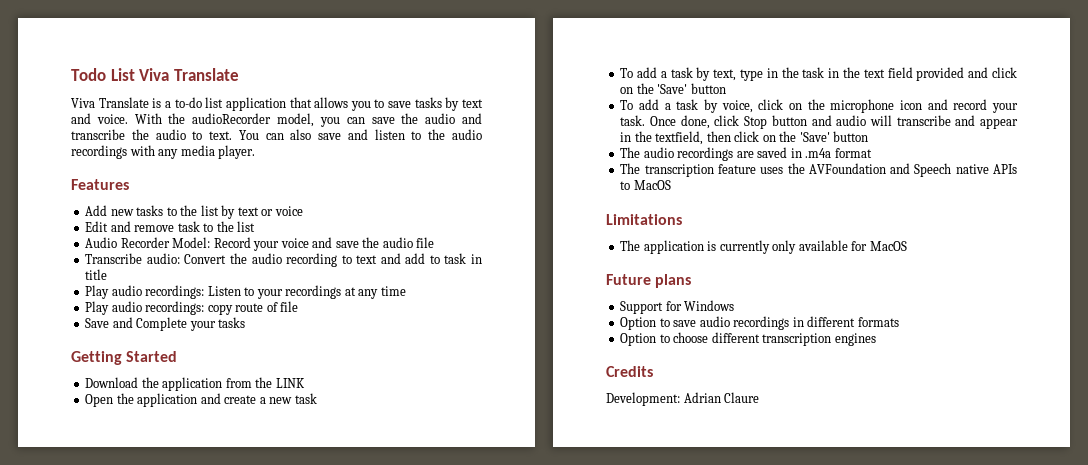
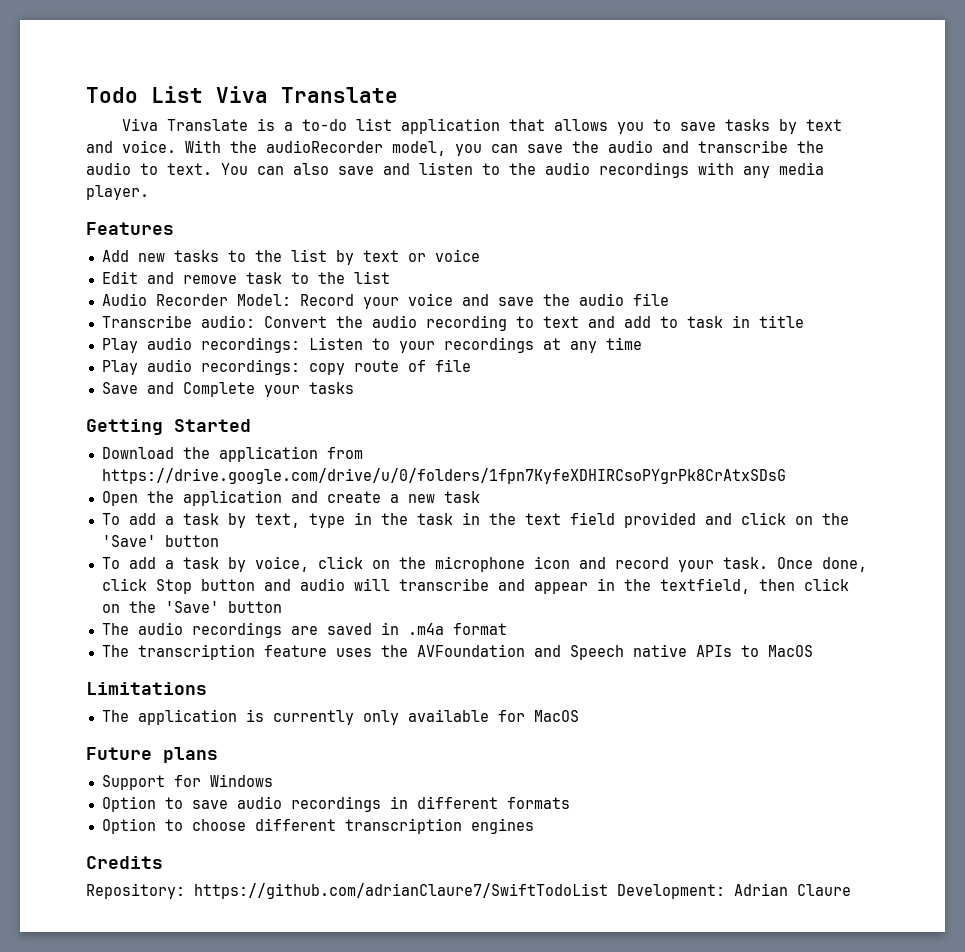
[255,377,305,388] the LINK -> [101,468,786,484] https://drive.google.com/drive/u/0/folders/1fpn7KyfeXDHIRCsoPYgrPk8CrAtxSDsG
(653, 371) none -> [86,883,608,899] Repository: https://github.com/adrianClaure7/SwiftTodoList

